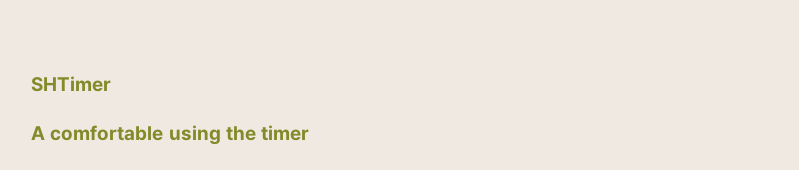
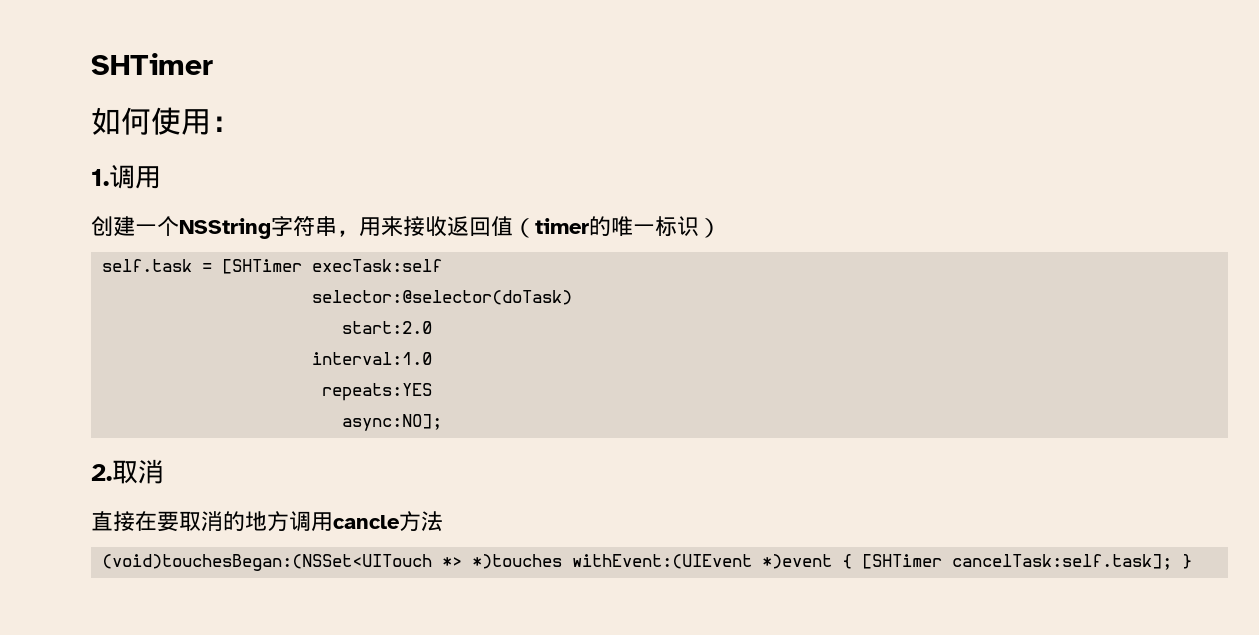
[31,125,310,145] A comfortable using the timer -> [91,107,241,135] [91,164,161,189] [91,216,721,239] [102,259,443,274] [312,290,573,305] [342,321,433,334] [312,352,433,365] [322,383,433,401] [342,414,443,431] [91,459,164,484] [91,511,443,532] [102,554,1193,571] 如何使用： // 1.调用 // 创建一个NSString字符串，用来接收返回值（timer的唯一标识） // self.task = [SHTimer execTask:self // selector:@selector(doTask) // start:2.0 // interval:1.0 // repeats:YES // async:NO]; // 2.取消 // 直接在要取消的地方调用cancle方法 // (void)touchesBegan:(NSSet<UITouch *> *)touches withEvent:(UIEvent *)event { [SHTimer cancelTask:self.task]; }

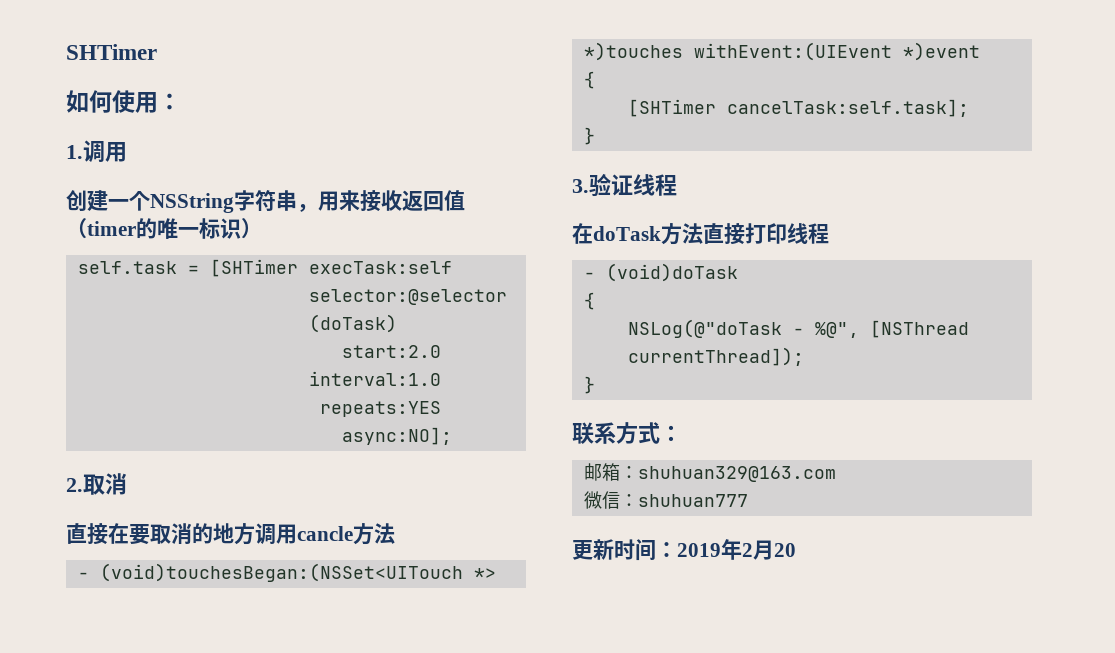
(443, 521) none -> [78,572,89,579] -
[842,554,853,569] { -> [584,71,595,89] // { //
[1182,554,1193,569] } -> [584,127,595,145] [572,173,677,197] [572,223,829,245] [584,263,738,282] [584,292,595,310] [628,319,969,338] [628,347,804,366] [584,376,595,394] [572,422,682,444] [584,463,836,482] [584,491,748,509] [572,539,796,561] // } // 3.验证线程 // 在doTask方法直接打印线程 // - (void)doTask // { // NSLog(@"doTask - %@", [NSThread currentThread]); // } // 联系方式： // 邮箱：shuhuan329@163.com // 微信：shuhuan777 // 更新时间：2019年2月20

